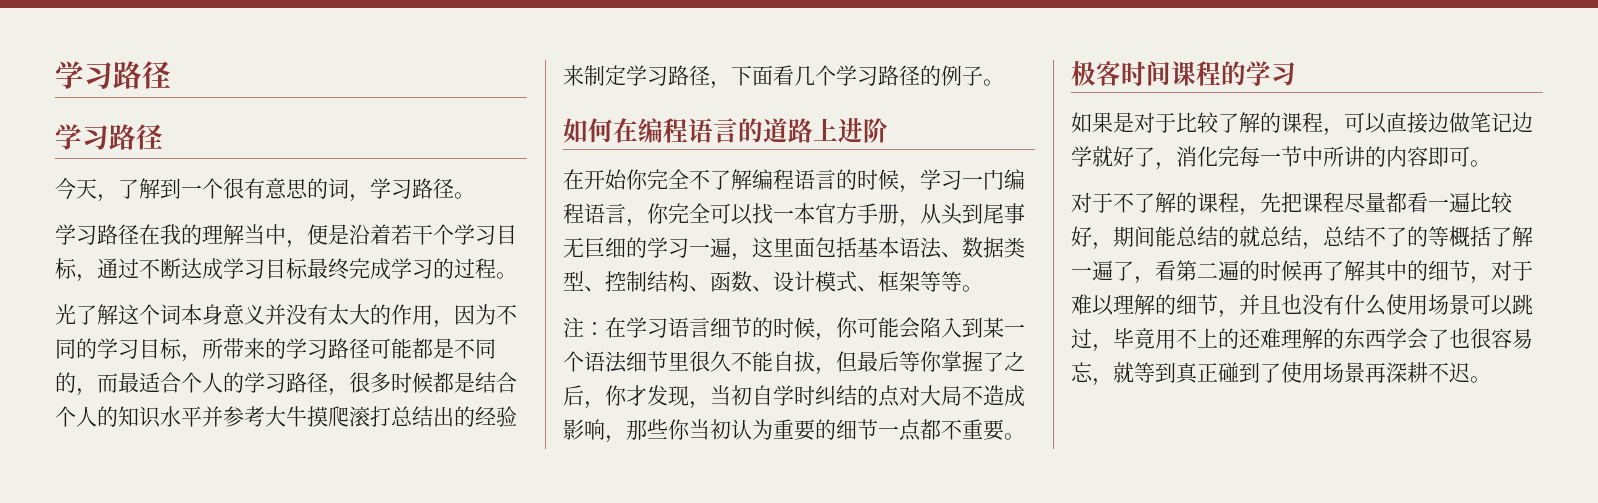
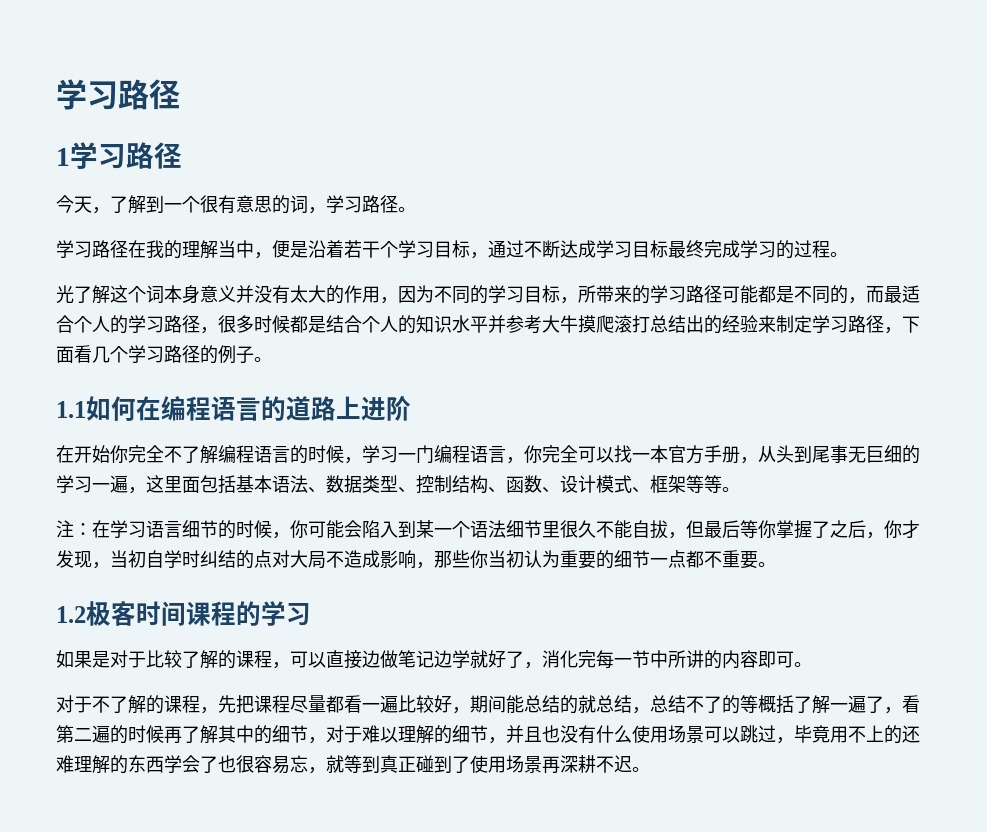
[55,61,171,89] 学习路径 // -> [56,79,180,110] [56,148,70,166] 学习路径 // 1
(1004, 82) none -> [56,401,86,418] 1.1
(1025, 436) none -> [56,606,86,623] 1.2

